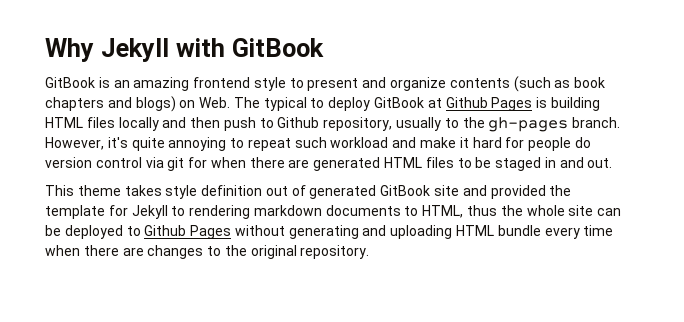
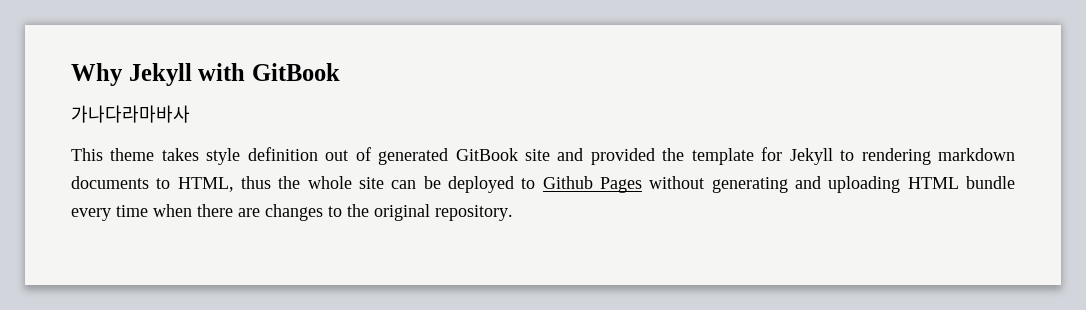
[45,76,606,92] [45,96,600,112] [45,117,621,132] [45,137,591,151] [45,157,613,171] GitBook is an amazing frontend style to present and organize contents (such as book chapters and blogs) on Web. The typical to deploy GitBook at Github Pages is building HTML files locally and then push to Github repository, usually to the gh-pages branch. However, it's quite annoying to repeat such workload and make it hard for people do version control via git for when there are generated HTML files to be staged in and out. -> [71,105,190,123] 가나다라마바사

